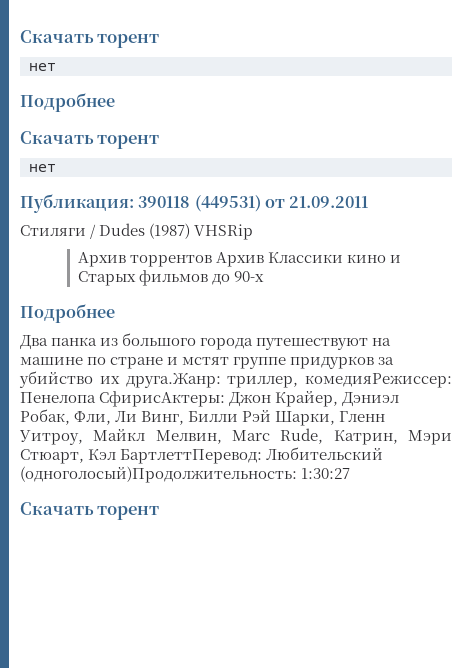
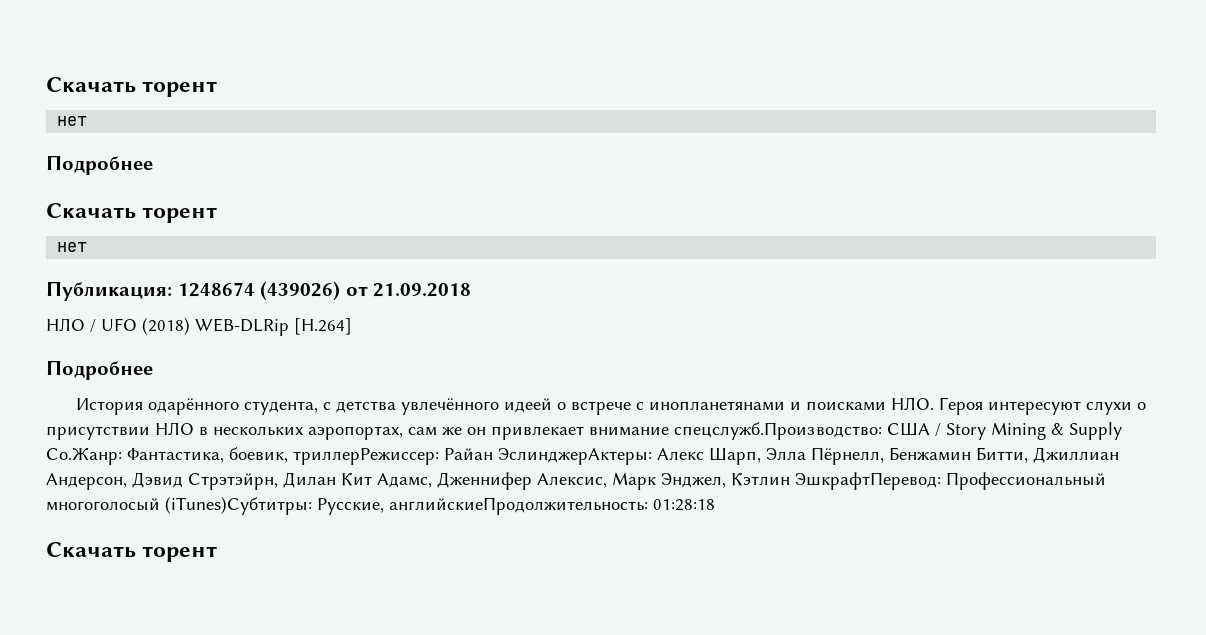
[138,195,369,212] [20,223,254,240] [77,252,402,267] [77,270,264,286] [20,304,115,323] [20,333,392,350] [20,356,395,369] [19,371,452,388] [20,390,400,407] [20,409,386,426] [19,428,453,445] [20,447,384,464] [20,466,351,483] 390118 (449531) от 21.09.2011 // Стиляги / Dudes (1987) VHSRip // Архив торрентов Архив Классики кино и Старых фильмов до 90-х // Подробнее // Два панка из большого города путешествуют на машине по стране и мстят группе придурков за убийство их друга.Жанр: триллер, комедияРежиссер: Пенелопа СфирисАктеры: Джон Крайер, Дэниэл Робак, Фли, Ли Винг, Билли Рэй Шарки, Гленн Уитроу, Майкл Мелвин, Marc Rude, Катрин, Мэри Стюарт, Кэл БартлеттПеревод: Любительский (одноголосый)Продолжительность: 1:30:27 -> [177,281,472,301] [46,317,352,336] [46,360,153,380] [76,397,1147,415] [46,422,1122,440] [46,447,1119,465] [46,472,1106,490] [46,496,715,515] 1248674 (439026) от 21.09.2018 // НЛО / UFO (2018) WEB-DLRip [H.264] // Подробнее // История одарённого студента, с детства увлечённого идеей о встрече с инопланетянами и поисками НЛО. Героя интересуют слухи о присутствии НЛО в нескольких аэропортах, сам же он привлекает внимание спецслужб.Производство: США / Story Mining & Supply Co.Жанр: Фантастика, боевик, триллерРежиссер: Райан ЭслинджерАктеры: Алекс Шарп, Элла Пёрнелл, Бенжамин Битти, Джиллиан Андерсон, Дэвид Стрэтэйрн, Дилан Кит Адамс, Дженнифер Алексис, Марк Энджел, Кэтлин ЭшкрафтПеревод: Профессиональный многоголосый (iTunes)Субтитры: Русские, английскиеПродолжительность: 01:28:18

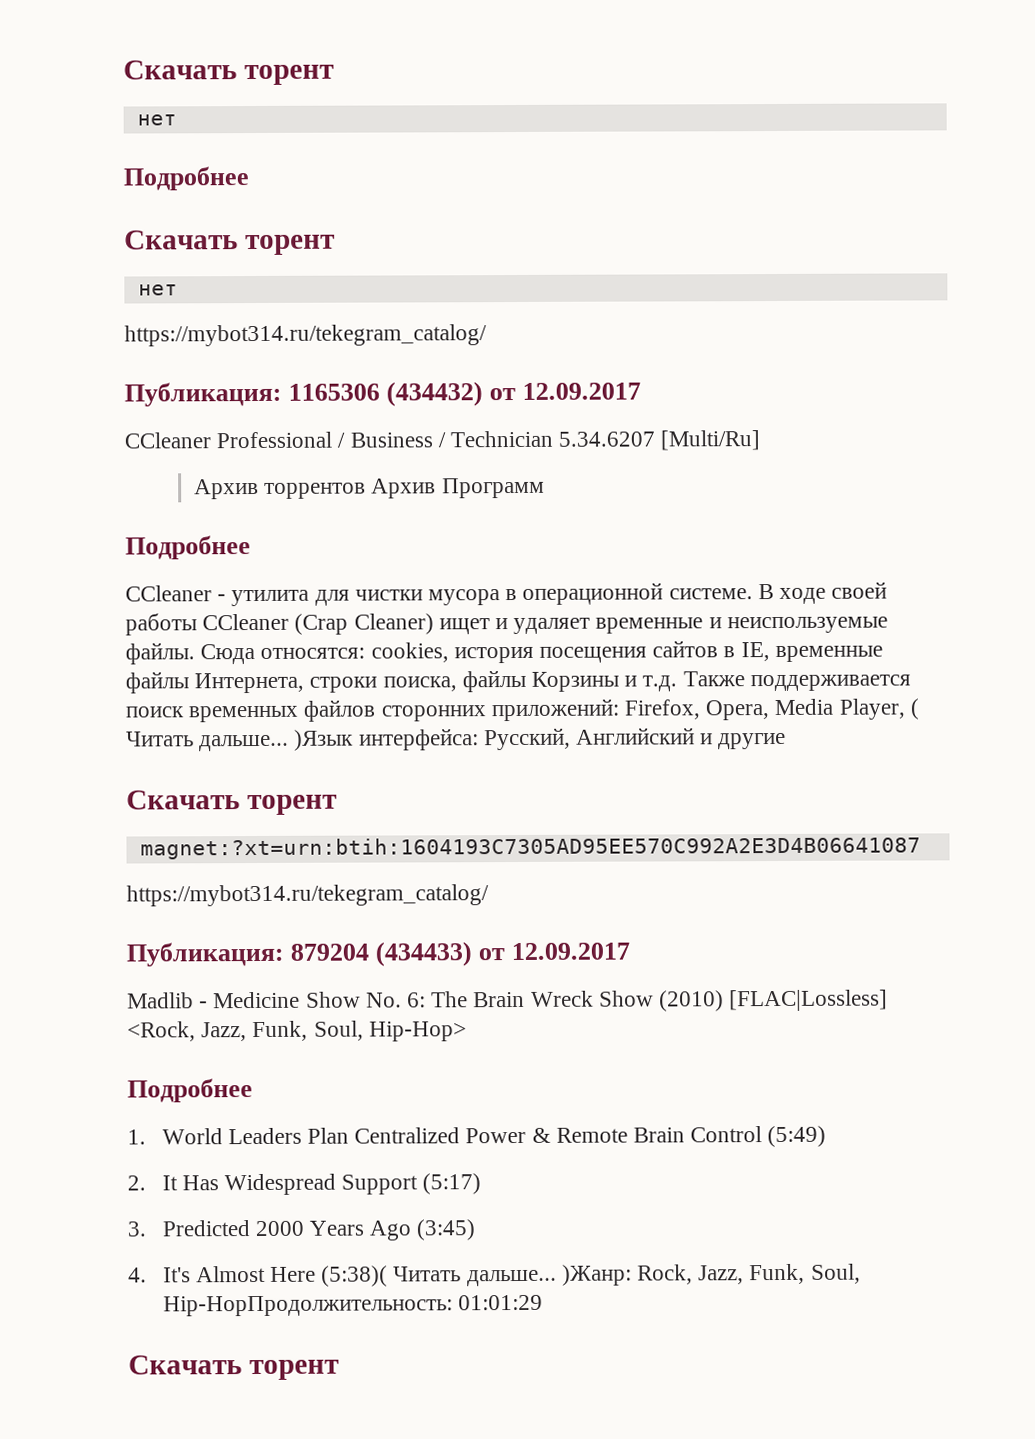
[46,281,472,301] [46,317,352,336] [46,360,153,380] [76,397,1147,415] [46,422,1122,440] [46,447,1119,465] [46,472,1106,490] [46,496,715,515] // Публикация: 1248674 (439026) от 21.09.2018 // НЛО / UFO (2018) WEB-DLRip [H.264] // Подробнее // История одарённого студента, с детства увлечённого идеей о встрече с инопланетянами и поисками НЛО. Героя интересуют слухи о присутствии НЛО в нескольких аэропортах, сам же он привлекает внимание спецслужб.Производство: США / Story Mining & Supply Co.Жанр: Фантастика, боевик, триллерРежиссер: Райан ЭслинджерАктеры: Алекс Шарп, Элла Пёрнелл, Бенжамин Битти, Джиллиан Андерсон, Дэвид Стрэтэйрн, Дилан Кит Адамс, Дженнифер Алексис, Марк Энджел, Кэтлин ЭшкрафтПеревод: Профессиональный многоголосый (iTunes)Субтитры: Русские, английскиеПродолжительность: 01:28:18 -> [124,324,487,347] [124,381,642,407] [124,430,761,451] [194,477,545,500] [125,535,251,560] [125,581,888,607] [125,613,888,636] [125,640,883,665] [125,669,911,694] [125,698,920,723] [126,727,787,752] [126,790,337,816] [139,836,921,860] [126,884,489,907] [126,941,631,967] [127,989,889,1012] [127,1020,467,1042] [127,1078,253,1103] [127,1125,827,1148] [127,1173,482,1196] [127,1219,476,1241] [128,1263,861,1287] [162,1294,543,1317] // https://mybot314.ru/tekegram_catalog/ // Публикация: 1165306 (434432) от 12.09.2017 // CCleaner Professional / Business / Technician 5.34.6207 [Multi/Ru] // Архив торрентов Архив Программ // Подробнее // CCleaner - утилита для чистки мусора в операционной системе. В ходе своей работы CCleaner (Crap Cleaner) ищет и удаляет временные и неиспользуемые файлы. Сюда относятся: cookies, история посещения сайтов в IE, временные файлы Интернета, строки поиска, файлы Корзины и т.д. Также поддерживается поиск временных файлов сторонних приложений: Firefox, Opera, Media Player, ( Читать дальше... )Язык интерфейса: Русский, Английский и другие // Скачать торент // magnet:?xt=urn:btih:1604193C7305AD95EE570C992A2E3D4B06641087 // https://mybot314.ru/tekegram_catalog/ // Публикация: 879204 (434433) от 12.09.2017 // Madlib - Medicine Show No. 6: The Brain Wreck Show (2010) [FLAC|Lossless] <Rock, Jazz, Funk, Soul, Hip-Hop> // Подробнее // 1. World Leaders Plan Centralized Power & Remote Brain Control (5:49) // 2. It Has Widespread Support (5:17) // 3. Predicted 2000 Years Ago (3:45) // 4. It's Almost Here (5:38)( Читать дальше... )Жанр: Rock, Jazz, Funk, Soul, Hip-HopПродолжительность: 01:01:29

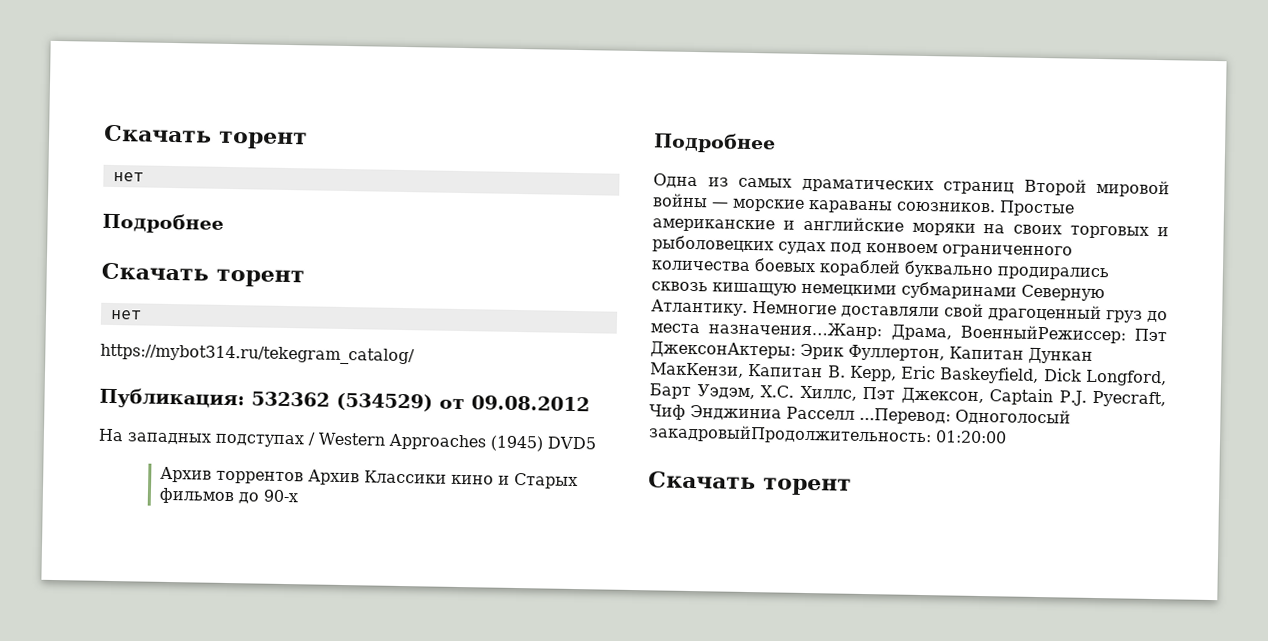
[288,381,642,407] [124,430,761,451] [194,477,545,500] [125,535,251,560] [125,581,888,607] [125,613,888,636] [125,640,883,665] [125,669,911,694] [125,698,920,723] [126,727,787,752] [126,790,337,816] [139,836,921,860] [126,884,489,907] [126,941,631,967] [127,989,889,1012] [127,1020,467,1042] [127,1078,253,1103] [127,1125,827,1148] [127,1173,482,1196] [127,1219,476,1241] [128,1263,861,1287] [162,1294,543,1317] 1165306 (434432) от 12.09.2017 // CCleaner Professional / Business / Technician 5.34.6207 [Multi/Ru] // Архив торрентов Архив Программ // Подробнее // CCleaner - утилита для чистки мусора в операционной системе. В ходе своей работы CCleaner (Crap Cleaner) ищет и удаляет временные и неиспользуемые файлы. Сюда относятся: cookies, история посещения сайтов в IE, временные файлы Интернета, строки поиска, файлы Корзины и т.д. Также поддерживается поиск временных файлов сторонних приложений: Firefox, Opera, Media Player, ( Читать дальше... )Язык интерфейса: Русский, Английский и другие // Скачать торент // magnet:?xt=urn:btih:1604193C7305AD95EE570C992A2E3D4B06641087 // https://mybot314.ru/tekegram_catalog/ // Публикация: 879204 (434433) от 12.09.2017 // Madlib - Medicine Show No. 6: The Brain Wreck Show (2010) [FLAC|Lossless] <Rock, Jazz, Funk, Soul, Hip-Hop> // Подробнее // 1. World Leaders Plan Centralized Power & Remote Brain Control (5:49) // 2. It Has Widespread Support (5:17) // 3. Predicted 2000 Years Ago (3:45) // 4. It's Almost Here (5:38)( Читать дальше... )Жанр: Rock, Jazz, Funk, Soul, Hip-HopПродолжительность: 01:01:29 -> [251,391,590,412] [98,428,596,452] [159,466,578,490] [158,487,299,505] [653,132,776,154] [653,173,1170,198] [652,193,1075,217] [652,216,1169,239] [652,235,1073,259] [651,258,1109,281] [651,281,1105,302] [651,299,1168,323] [650,321,1167,344] [650,341,1093,364] [650,362,1167,387] [649,383,1166,408] [649,404,1071,426] [648,424,1007,446] 532362 (534529) от 09.08.2012 // На западных подступах / Western Approaches (1945) DVD5 // Архив торрентов Архив Классики кино и Старых фильмов до 90-х // Подробнее // Одна из самых драматических страниц Второй мировой войны — морские караваны союзников. Простые американские и английские моряки на своих торговых и рыболовецких судах под конвоем ограниченного количества боевых кораблей буквально продирались сквозь кишащую немецкими субмаринами Северную Атлантику. Немногие доставляли свой драгоценный груз до места назначения…Жанр: Драма, ВоенныйРежиссер: Пэт ДжексонАктеры: Эрик Фуллертон, Капитан Дункан МакКензи, Капитан В. Керр, Eric Baskeyfield, Dick Longford, Барт Уэдэм, Х.С. Хиллс, Пэт Джексон, Captain P.J. Pyecraft, Чиф Энджиниа Расселл ...Перевод: Одноголосый закадровыйПродолжительность: 01:20:00

